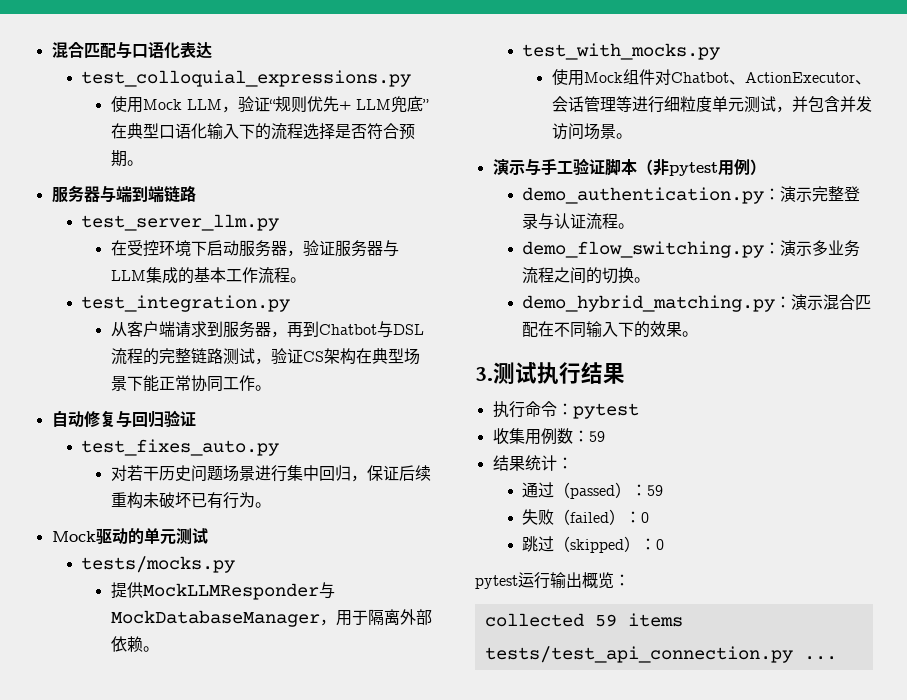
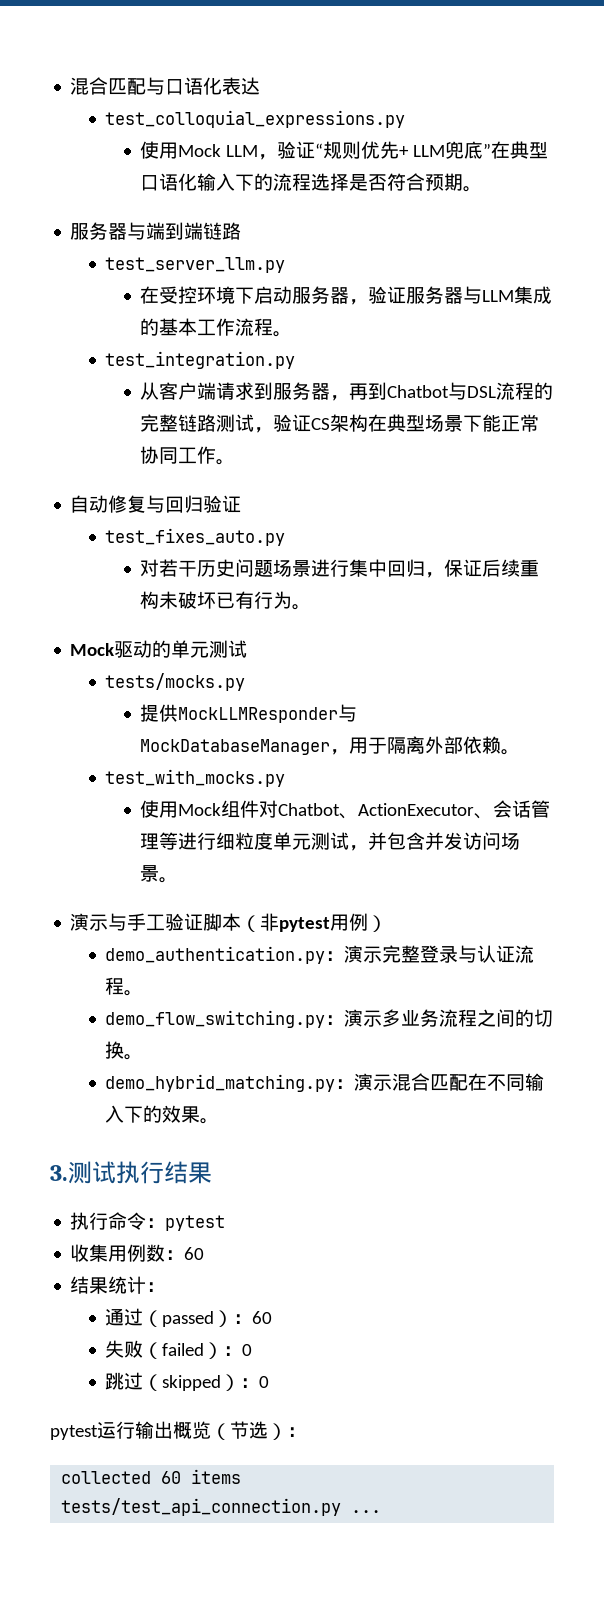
[588,431,605,442] 59 -> [184,1247,205,1260] 60
[647,485,664,496] 59 -> [252,1311,273,1324] 60
(614, 580) none -> [211,1421,287,1440] （节选）
[594,614,617,627] 59 -> [161,1471,182,1484] 60

